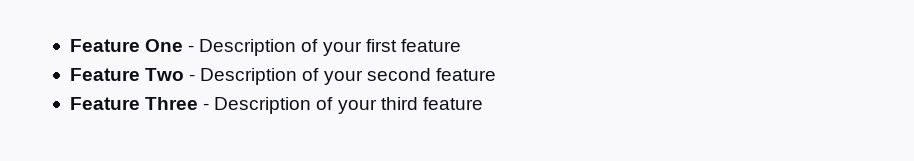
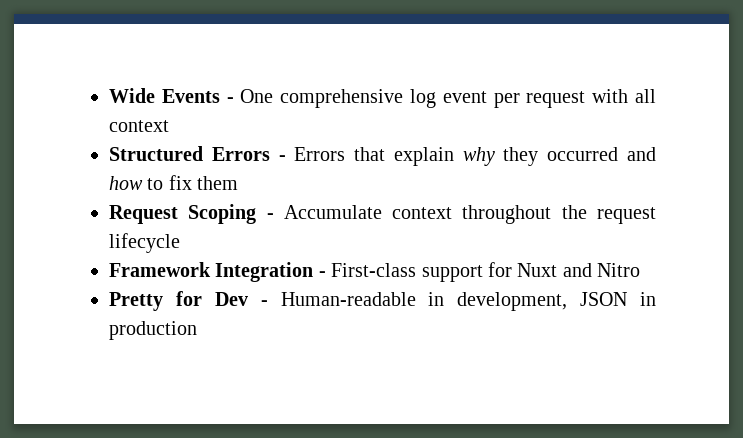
[69,39,461,56] [69,68,496,85] [69,97,483,114] Feature One - Description of your first feature // Feature Two - Description of your second feature // Feature Three - Description of your third feature -> [109,88,656,108] [109,120,169,132] [109,146,656,166] [109,175,239,190] [109,204,656,224] [109,233,180,253] [109,262,641,282] [109,291,656,311] [109,321,197,340] Wide Events - One comprehensive log event per request with all context // Structured Errors - Errors that explain why they occurred and how to fix them // Request Scoping - Accumulate context throughout the request lifecycle // Framework Integration - First-class support for Nuxt and Nitro // Pretty for Dev - Human-readable in development, JSON in production

